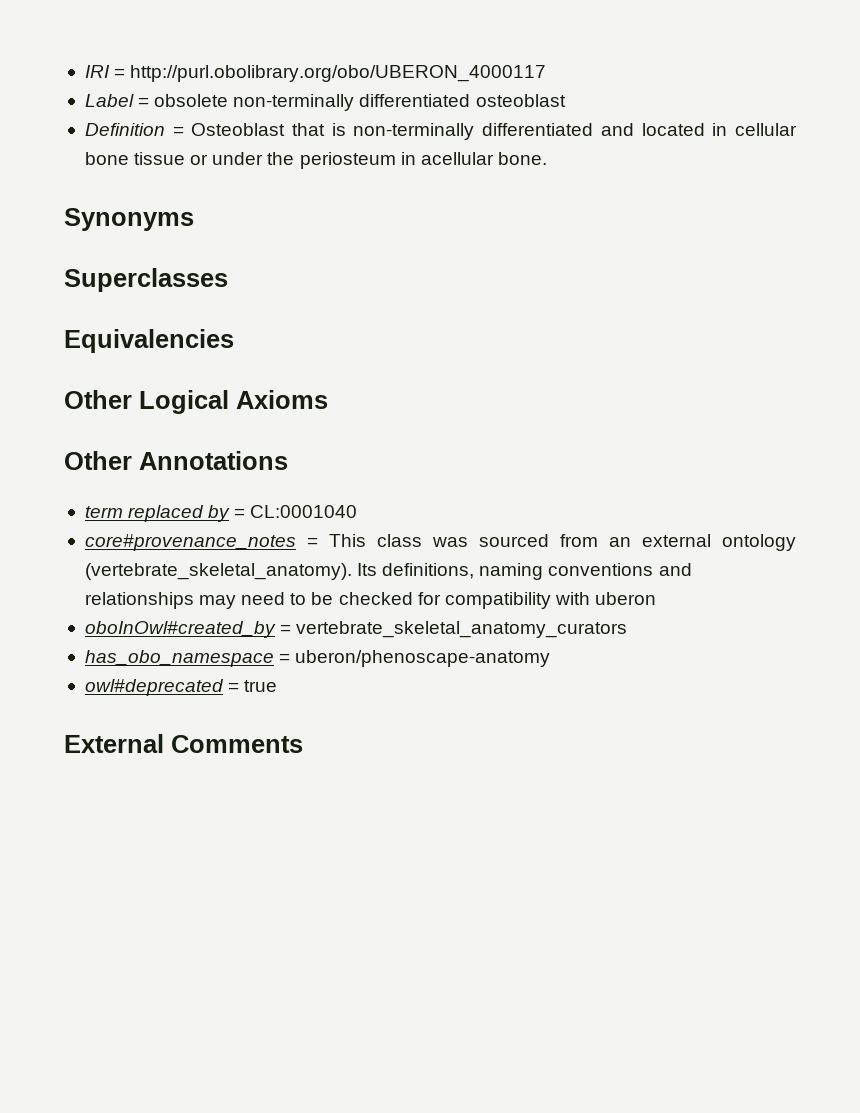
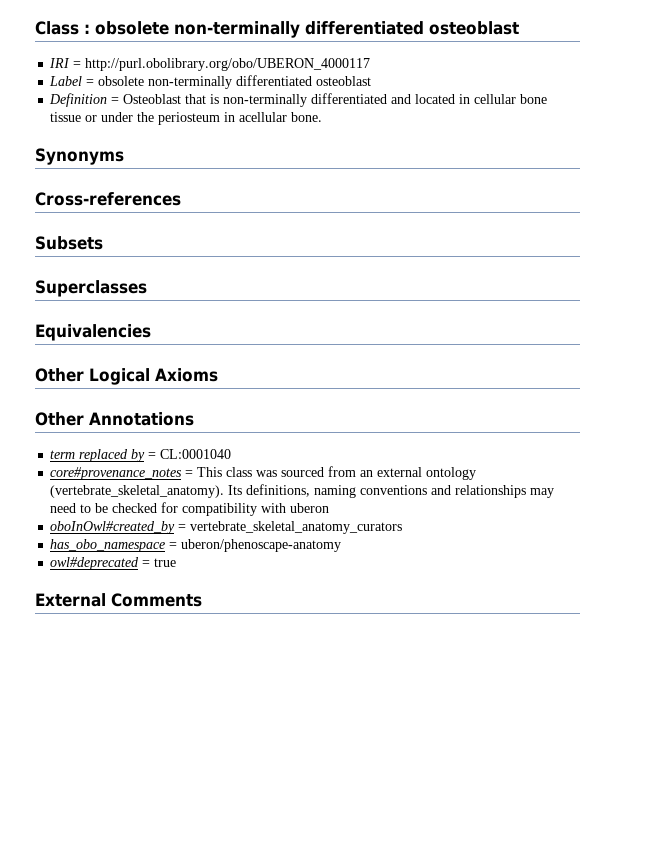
(84, 71) none -> [35,21,519,38] Class : obsolete non-terminally differentiated osteoblast //
(194, 219) none -> [35,192,181,206] [35,236,103,250] // Cross-references // Subsets

